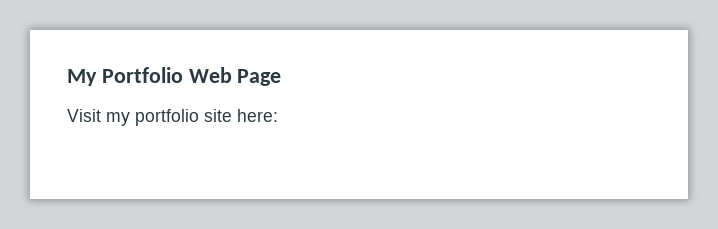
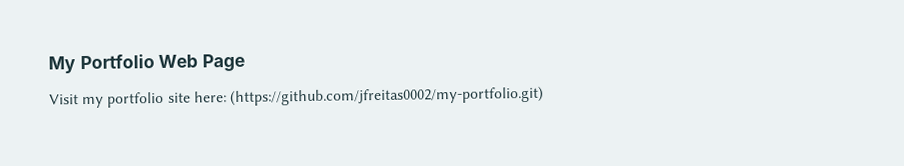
(278, 115) none -> [229,86,544,107] (https://github.com/jfreitas0002/my-portfolio.git)

